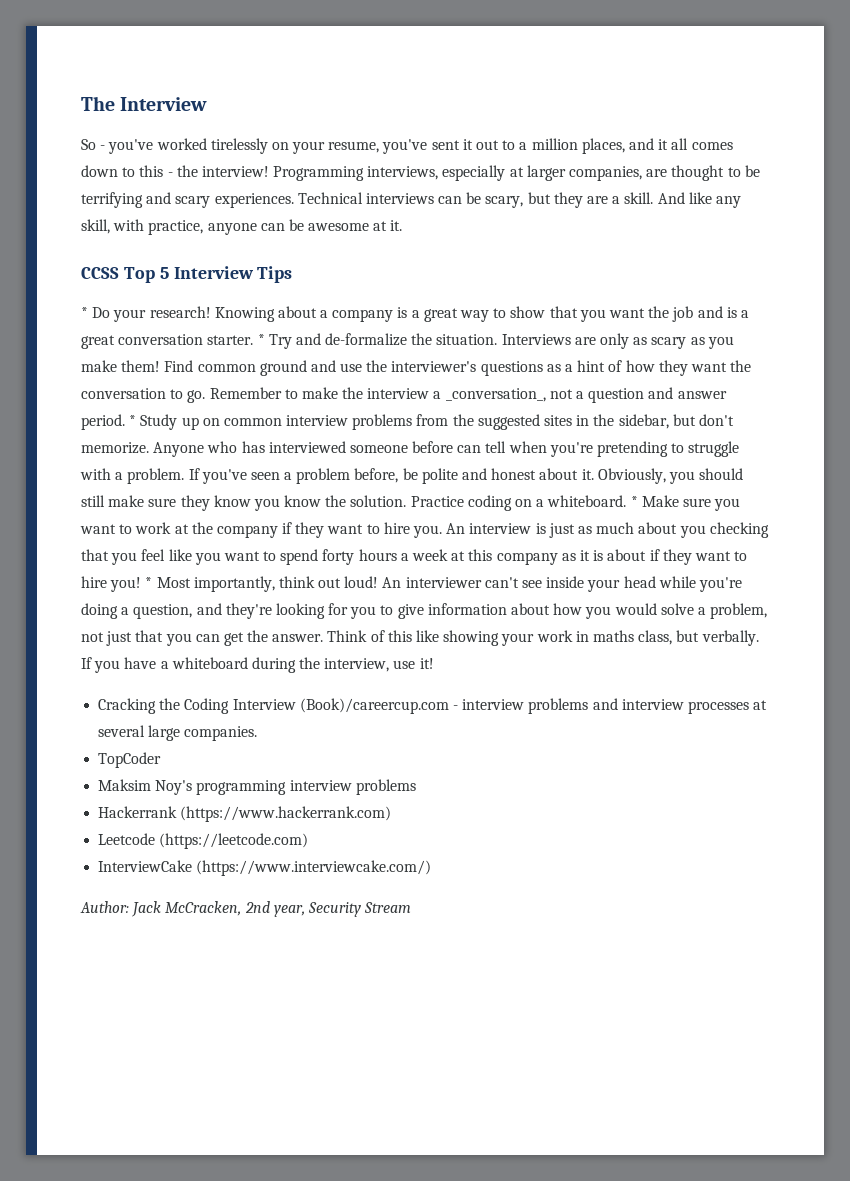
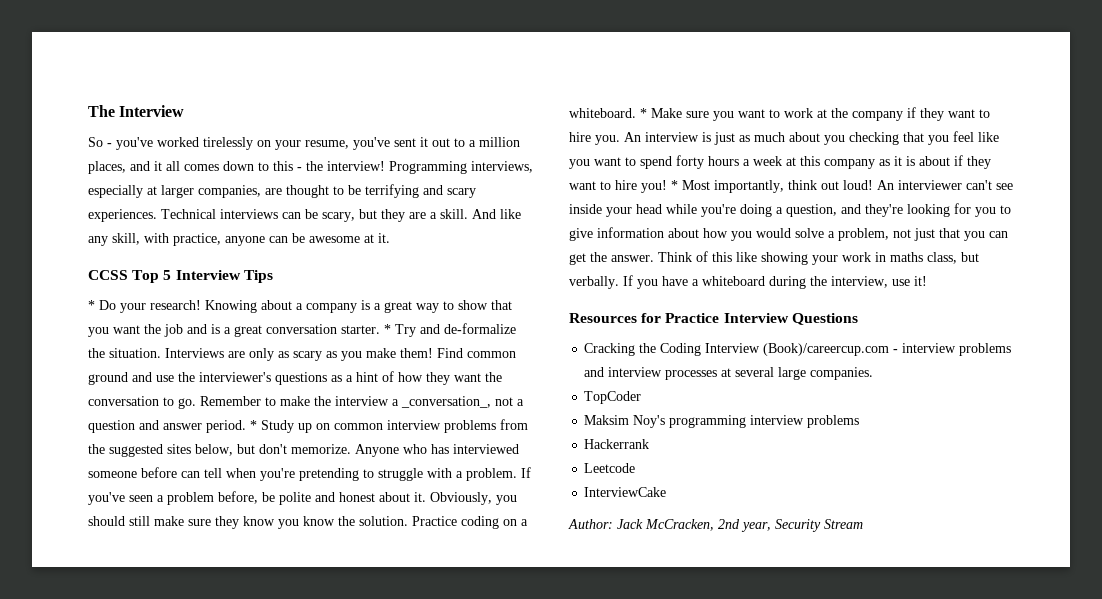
[576,414,669,429] in the sidebar, -> [195,444,233,456] below,
(434, 663) none -> [569,313,858,325] // Resources for Practice Interview Questions
[180,806,392,822] (https://www.hackerrank.com) -> (650, 444) none
[159,833,309,849] (https://leetcode.com) -> (636, 468) none
[196,860,432,876] (https://www.interviewcake.com/) -> (667, 492) none

